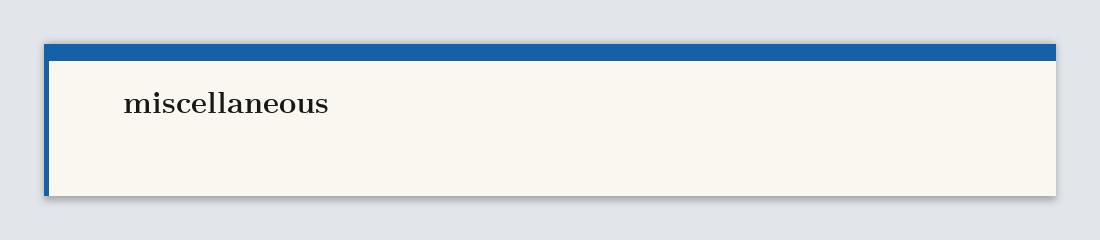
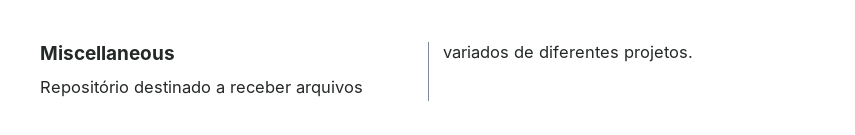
[123,92,329,113] miscellaneous -> [40,45,175,60] [40,80,363,97] [443,45,693,62] Miscellaneous // Repositório destinado a receber arquivos variados de diferentes projetos.

